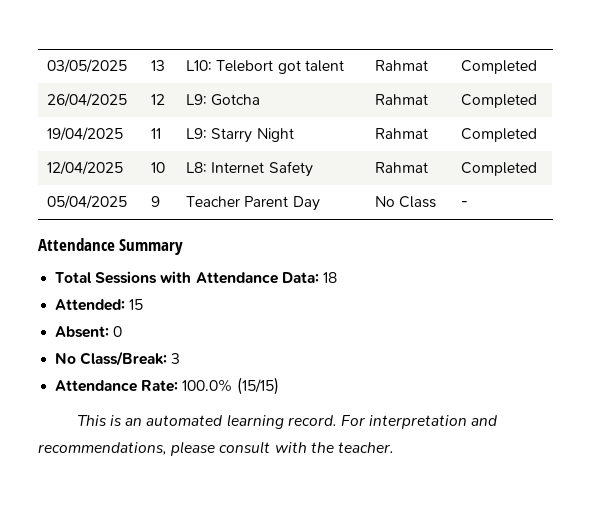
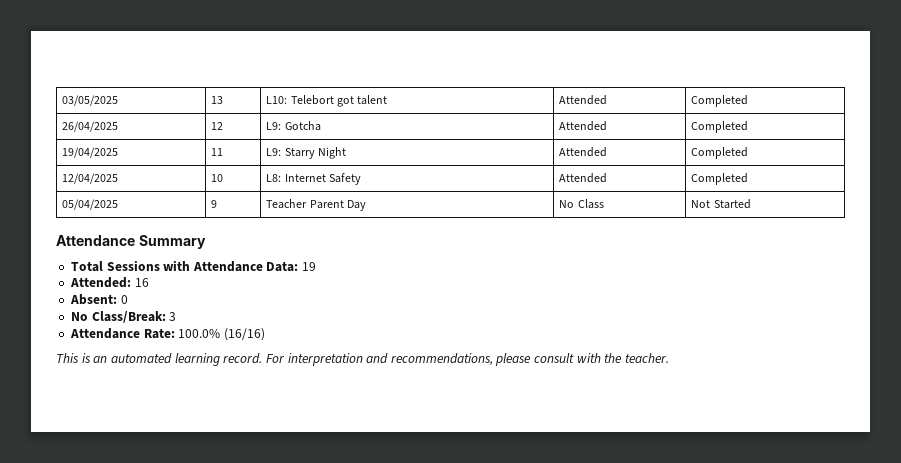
[375,60,429,71] Rahmat -> [559,95,608,105] Attended
[375,94,429,105] Rahmat -> [559,121,608,131] Attended
[375,128,429,139] Rahmat -> [559,147,608,157] Attended
[375,162,429,173] Rahmat -> [559,173,608,183] Attended
[461,201,469,207] - -> [691,199,751,209] Not Started
[322,272,337,283] 18 -> [302,262,317,271] 19
[129,299,144,310] 15 -> [134,278,149,287] 16
[236,377,279,395] (15/15) -> [223,328,265,341] (16/16)

